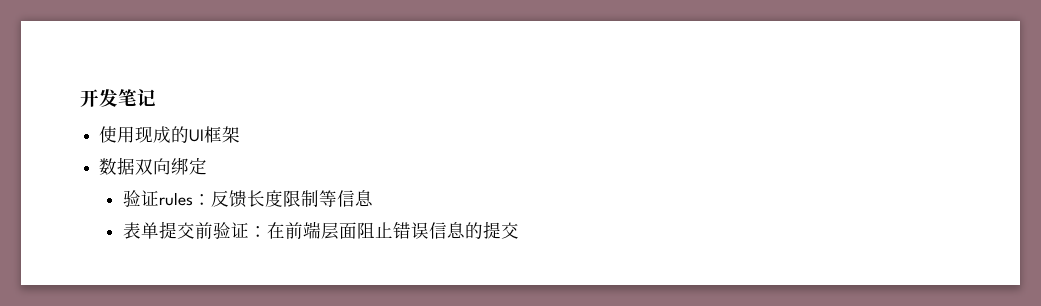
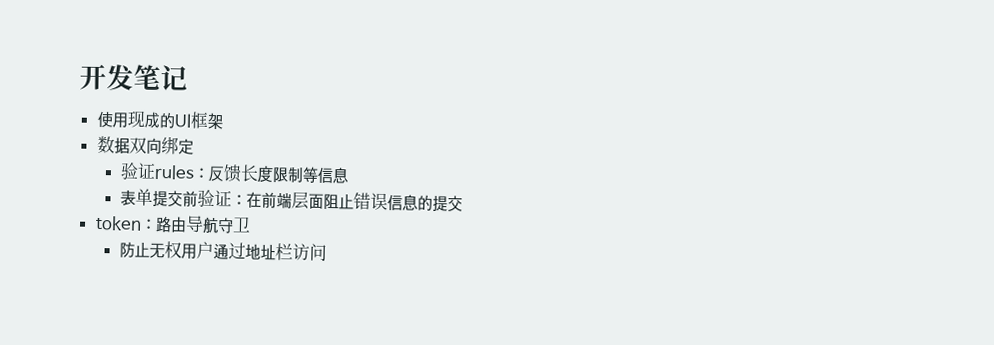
(520, 230) none -> [94,215,251,235] [119,241,328,262] // token：路由导航守卫 // 防止无权用户通过地址栏访问

